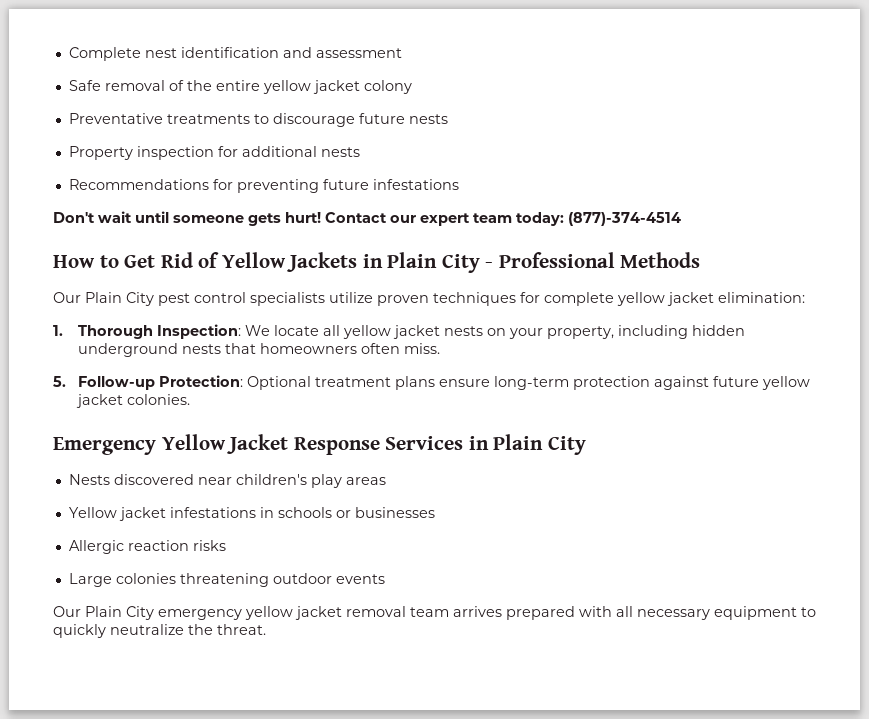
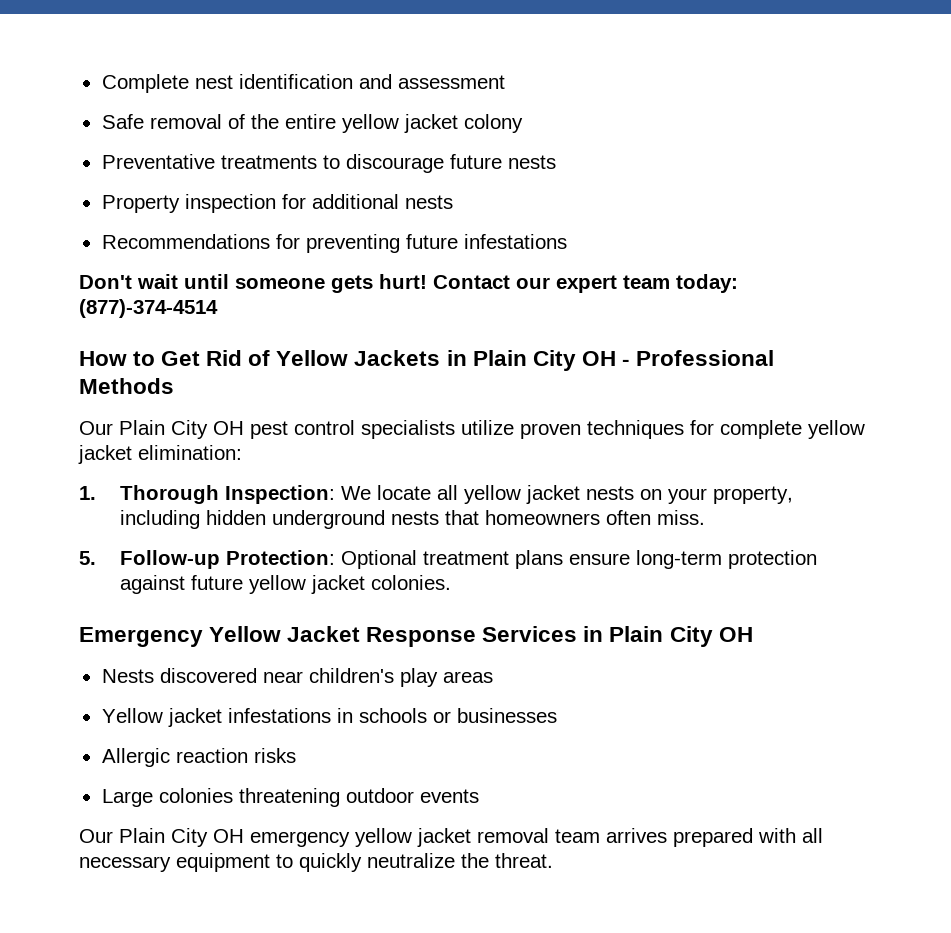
(480, 263) none -> [581,351,616,366] OH
(154, 299) none -> [213,421,244,435] OH
(586, 445) none -> [718,627,753,642] OH
(154, 613) none -> [213,829,244,843] OH

